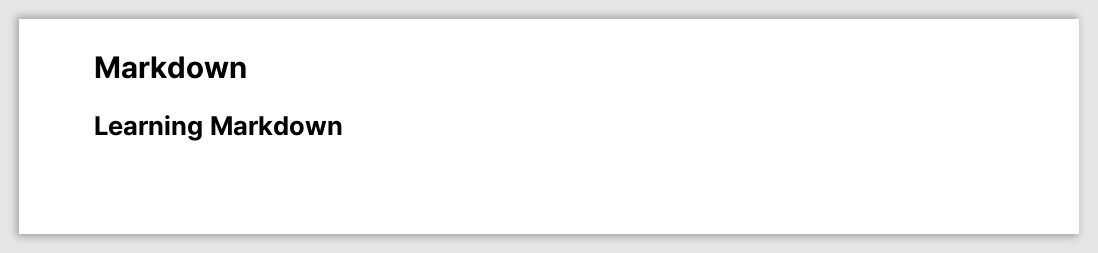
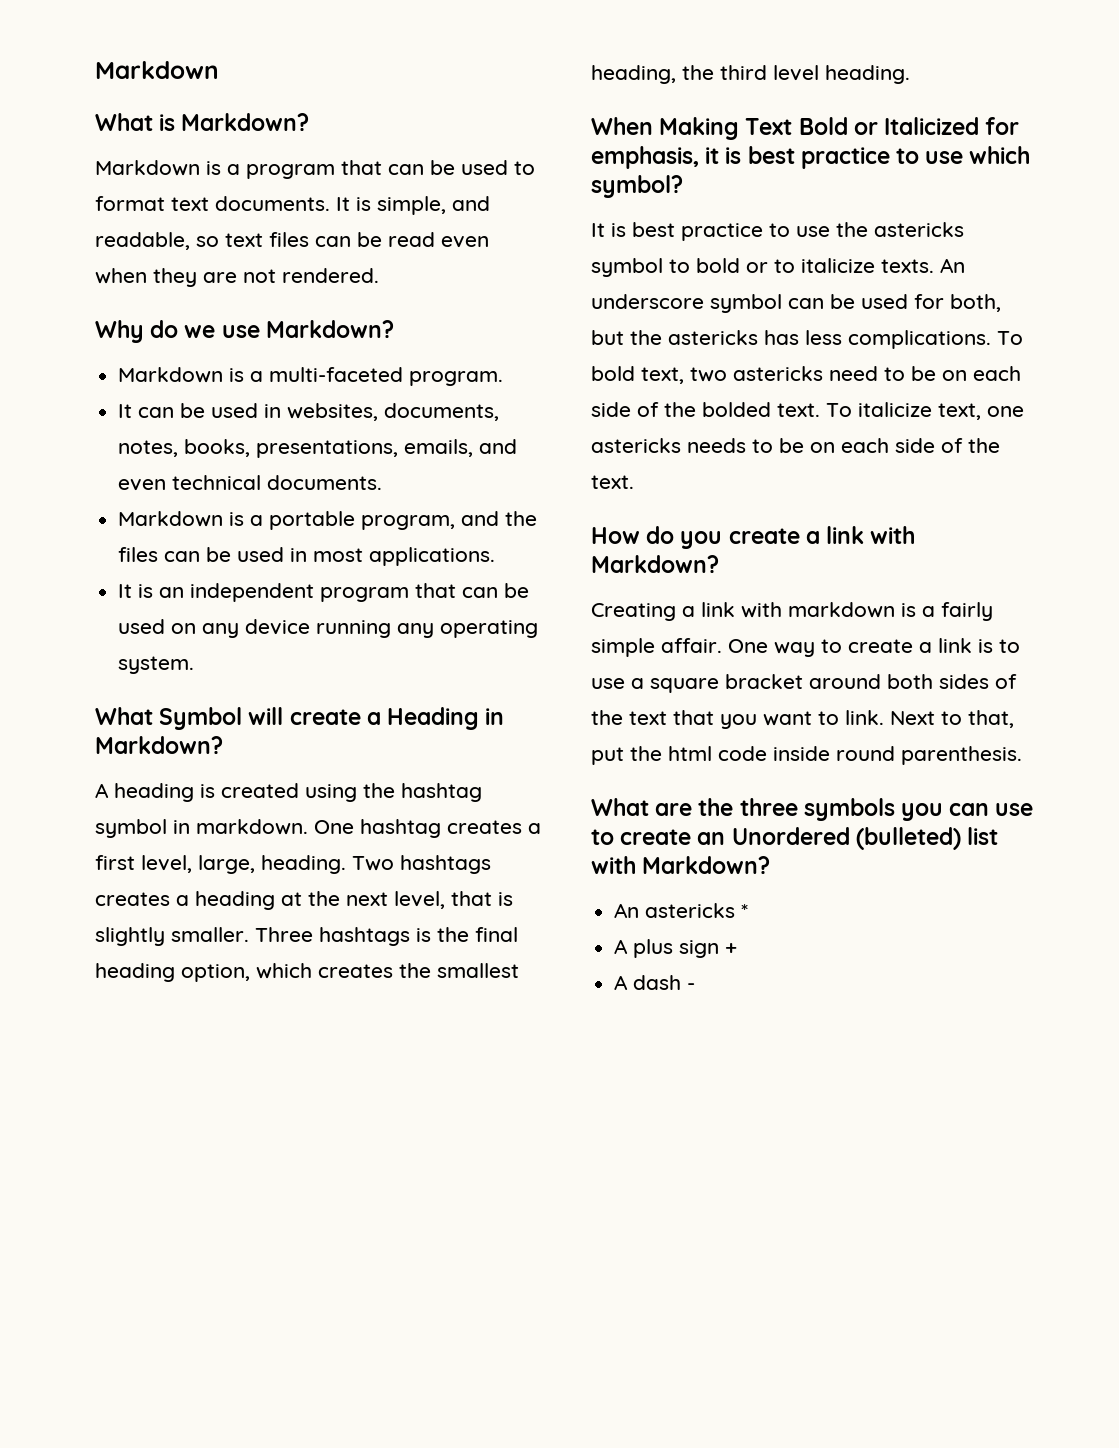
[94,115,344,141] Learning Markdown -> [95,113,310,131] [95,160,535,179] [95,196,490,215] [95,232,489,250] [95,268,379,287] [95,320,394,343] [118,367,504,386] [118,403,500,421] [118,439,518,458] [118,475,383,491] [118,511,538,530] [118,547,496,566] [118,583,530,602] [118,619,539,638] [118,656,195,674] [95,707,505,730] [95,736,223,754] [95,783,482,802] [95,819,541,838] [95,855,491,874] [95,891,513,910] [95,927,518,946] [95,963,519,982] [591,65,910,84] [591,117,1020,140] [591,146,1031,169] [591,175,683,198] [591,222,964,241] [591,258,965,277] [591,294,1001,313] [591,330,1023,349] [591,366,1021,384] [591,402,1024,420] [591,438,1000,453] [591,475,634,489] [591,526,916,549] [591,555,719,573] [591,602,993,621] [591,638,1020,657] [591,674,1017,693] [591,710,1014,729] [591,746,1022,765] [591,798,1034,821] [591,827,999,850] [591,856,771,874] [614,903,749,918] [614,939,738,958] [614,975,696,990] What is Markdown? // Markdown is a program that can be used to format text documents. It is simple, and readable, so text files can be read even when they are not rendered. // Why do we use Markdown? // Markdown is a multi-faceted program. // It can be used in websites, documents, notes, books, presentations, emails, and even technical documents. // Markdown is a portable program, and the files can be used in most applications. // It is an independent program that can be used on any device running any operating system. // What Symbol will create a Heading in Markdown? // A heading is created using the hashtag symbol in markdown. One hashtag creates a first level, large, heading. Two hashtags creates a heading at the next level, that is slightly smaller. Three hashtags is the final heading option, which creates the smallest heading, the third level heading. // When Making Text Bold or Italicized for emphasis, it is best practice to use which symbol? // It is best practice to use the astericks symbol to bold or to italicize texts. An underscore symbol can be used for both, but the astericks has less complications. To bold text, two astericks need to be on each side of the bolded text. To italicize text, one astericks needs to be on each side of the text. // How do you create a link with Markdown? // Creating a link with markdown is a fairly simple affair. One way to create a link is to use a square bracket around both sides of the text that you want to link. Next to that, put the html code inside round parenthesis. // What are the three symbols you can use to create an Unordered (bulleted) list with Markdown? // An astericks * // A plus sign + // A dash -

